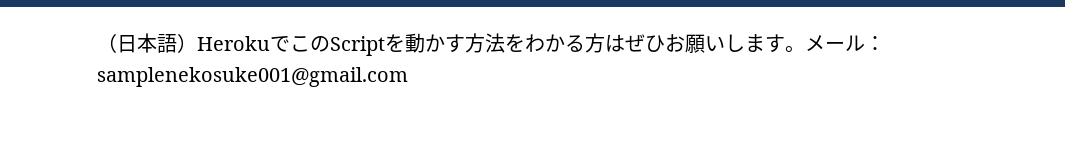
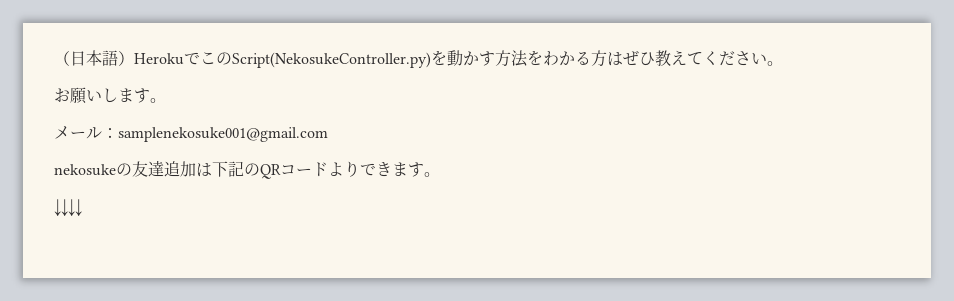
[330,36,385,56] Script -> [232,52,431,68] Script(NekosukeController.py)
(665, 43) none -> [655,50,783,67] 教えてください。 //
(805, 49) none -> (166, 100) //
(408, 77) none -> [54,160,440,179] [54,199,82,216] // nekosukeの友達追加は下記のQRコードよりできます。 // ↓↓↓↓

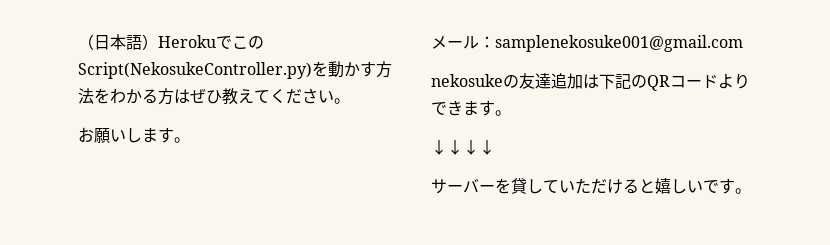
(82, 207) none -> [431,178,751,194] // サーバーを貸していただけると嬉しいです。

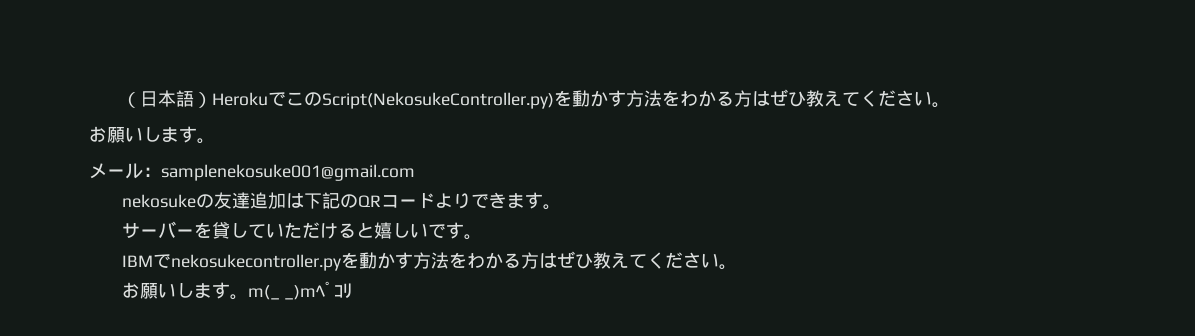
[431,140,495,155] // ↓↓↓↓ -> (561, 207) none
(751, 191) none -> [121,251,737,271] [121,281,353,300] // IBMでnekosukecontroller.pyを動かす方法をわかる方はぜひ教えてください。 // お願いします。m(_ _)mﾍﾟｺﾘ

